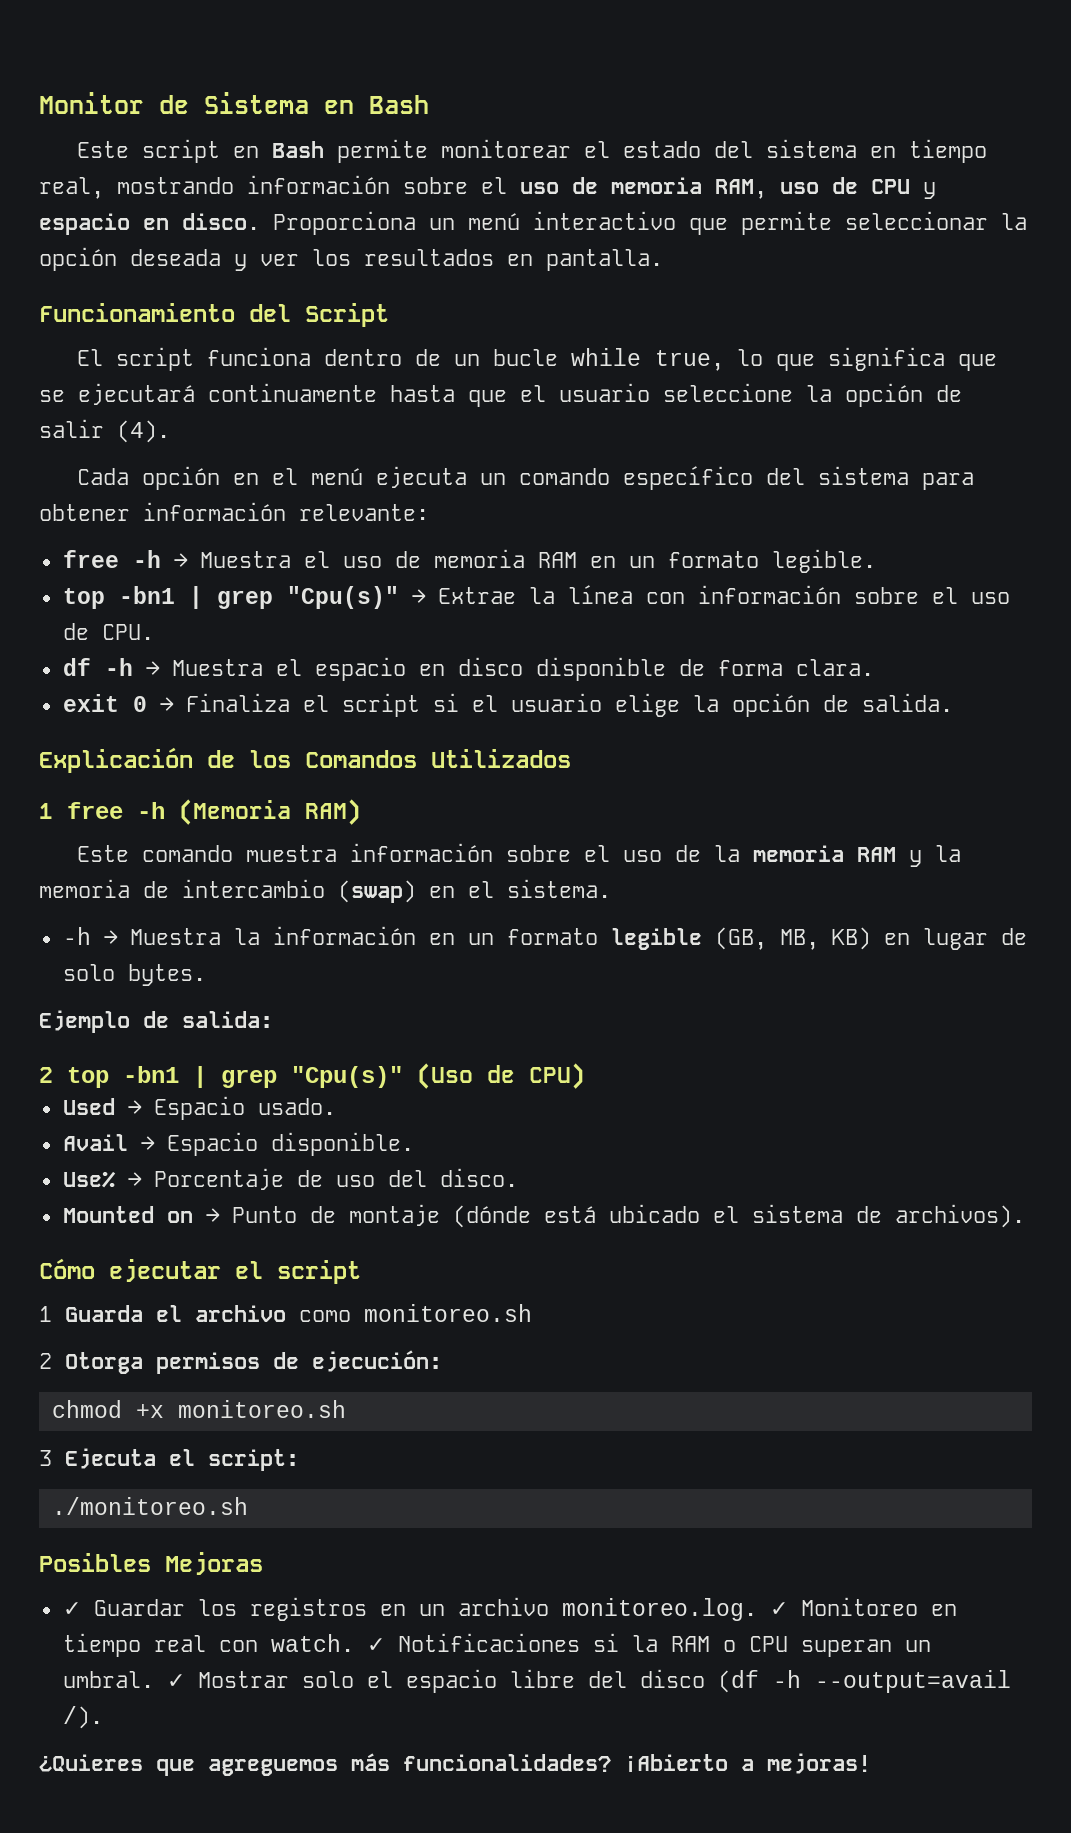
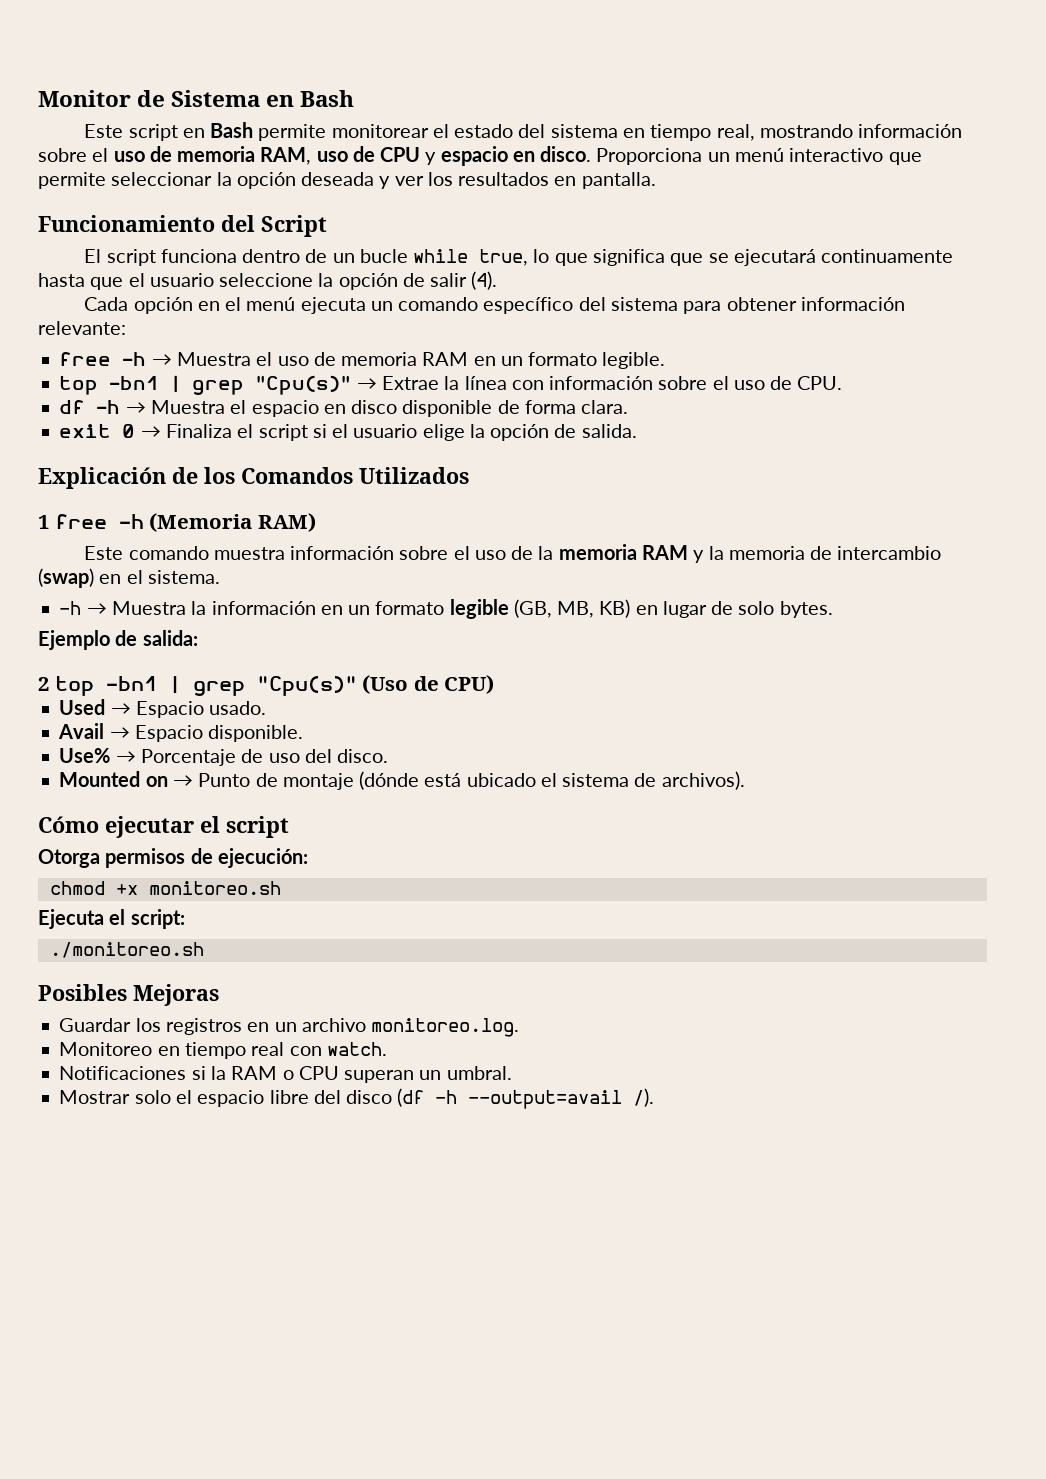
[39,1304,532,1322] [39,1353,52,1369] 1 Guarda el archivo como monitoreo.sh // 2 -> (289, 827) none
[39,1450,52,1466] 3 -> (281, 888) none
[62,1602,81,1616] ✓ -> (219, 995) none
[769,1602,788,1616] ✓ -> (520, 1027) //
[366,1638,385,1652] ✓ -> (387, 1049) //
[166,1674,185,1688] ✓ -> (512, 1073) //
[39,1753,871,1776] // ¿Quieres que agreguemos más funcionalidades? ¡Abierto a mejoras! -> (655, 1097) none

